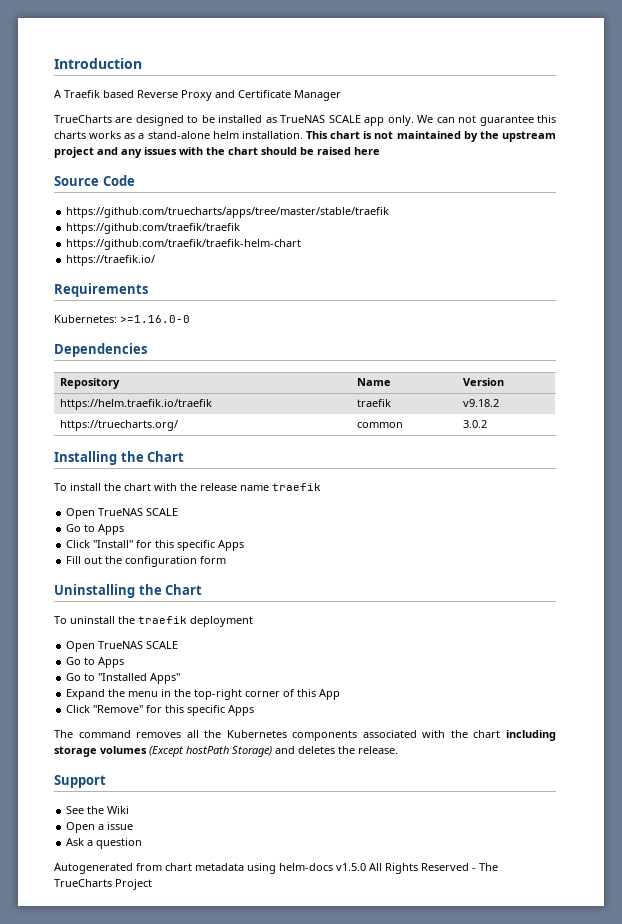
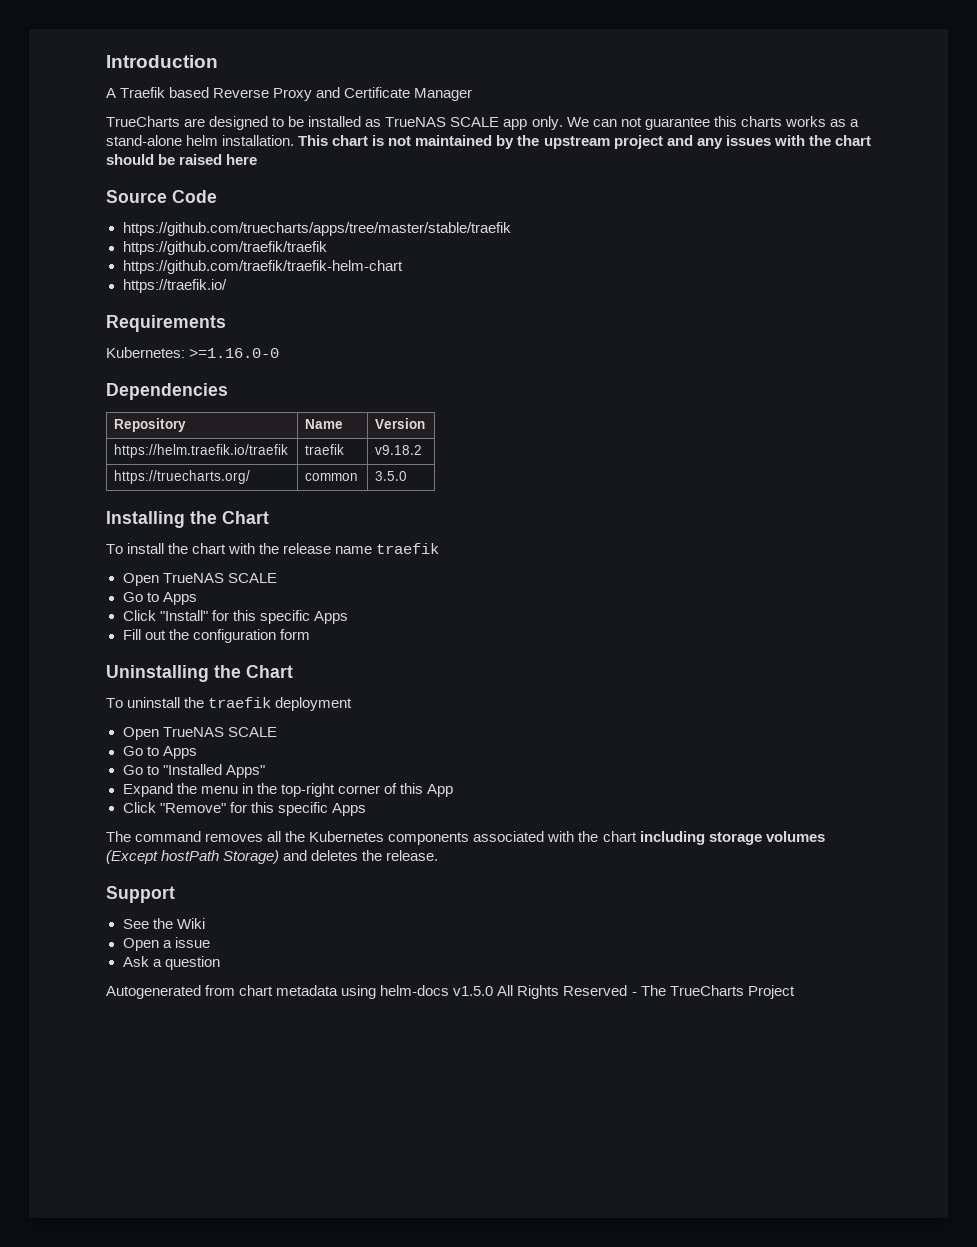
[462,420,487,428] 3.0.2 -> [375,471,408,481] 3.5.0

